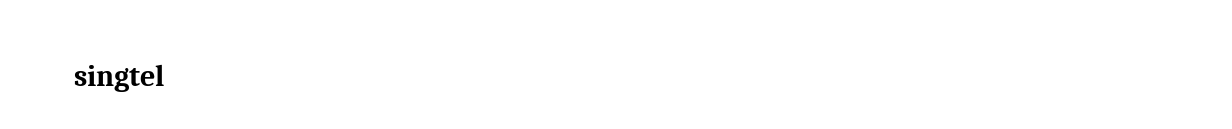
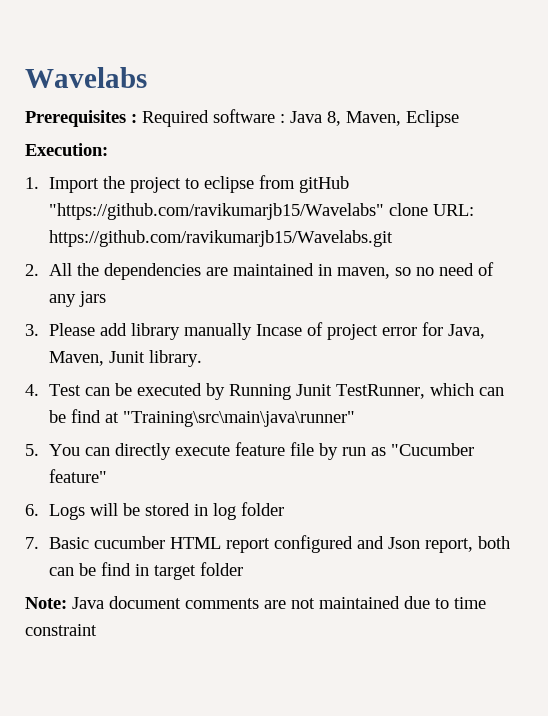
[74,64,164,92] singtel -> [25,67,147,88] [25,109,459,127] [25,143,108,156] [25,175,350,193] [49,203,475,220] [49,230,394,247] [25,262,495,280] [49,291,107,307] [25,322,486,340] [49,350,203,367] [25,383,505,400] [49,409,356,427] [25,442,475,460] [49,469,108,483] [25,502,285,520] [25,535,511,553] [49,562,244,580] [25,596,486,609] [25,624,97,636] Wavelabs // Prerequisites : Required software : Java 8, Maven, Eclipse // Execution: // 1. Import the project to eclipse from gitHub "https://github.com/ravikumarjb15/Wavelabs" clone URL: https://github.com/ravikumarjb15/Wavelabs.git // 2. All the dependencies are maintained in maven, so no need of any jars // 3. Please add library manually Incase of project error for Java, Maven, Junit library. // 4. Test can be executed by Running Junit TestRunner, which can be find at "Training\src\main\java\runner" // 5. You can directly execute feature file by run as "Cucumber feature" // 6. Logs will be stored in log folder // 7. Basic cucumber HTML report configured and Json report, both can be find in target folder // Note: Java document comments are not maintained due to time constraint

